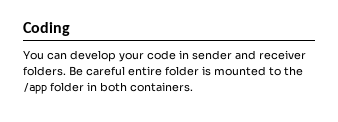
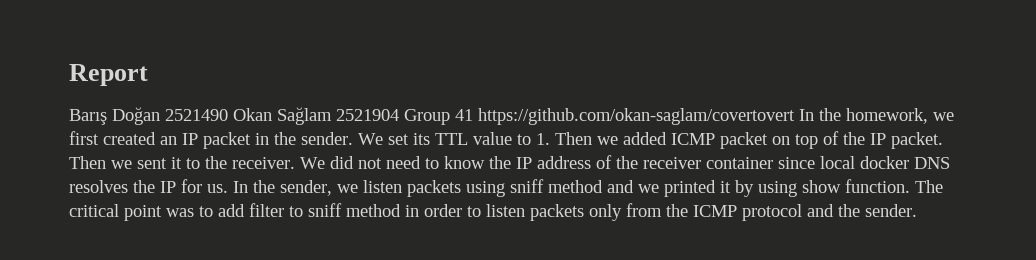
[23,22,70,36] [23,50,306,62] [23,66,303,76] [23,82,193,94] Coding // You can develop your code in sender and receiver folders. Be careful entire folder is mounted to the /app folder in both containers. -> [69,64,148,86] [69,107,954,125] [69,131,943,149] [69,155,950,169] [69,179,943,197] [69,203,917,221] Report // Barış Doğan 2521490 Okan Sağlam 2521904 Group 41 https://github.com/okan-saglam/covertovert In the homework, we first created an IP packet in the sender. We set its TTL value to 1. Then we added ICMP packet on top of the IP packet. Then we sent it to the receiver. We did not need to know the IP address of the receiver container since local docker DNS resolves the IP for us. In the sender, we listen packets using sniff method and we printed it by using show function. The critical point was to add filter to sniff method in order to listen packets only from the ICMP protocol and the sender.

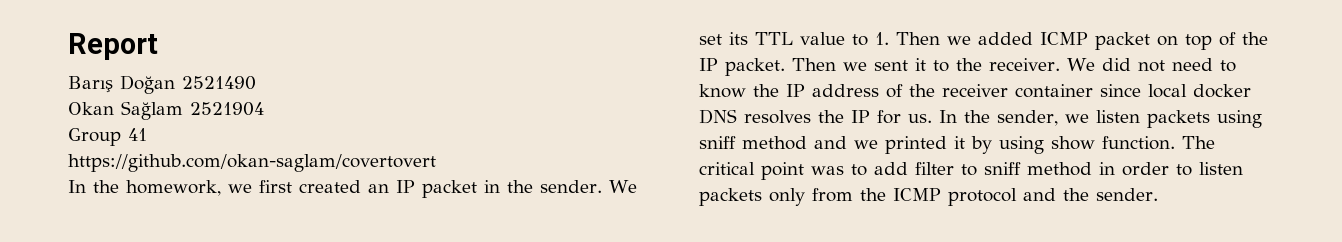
(228, 115) none -> (256, 83) //
(399, 115) none -> (264, 109) //
(473, 115) none -> (147, 134) //
(795, 116) none -> (436, 163) //

